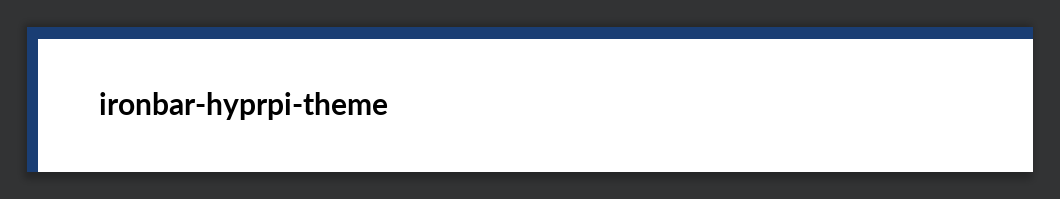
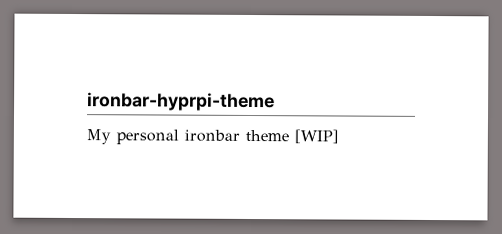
(388, 106) none -> [86,129,339,145] // My personal ironbar theme [WIP]

